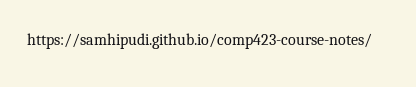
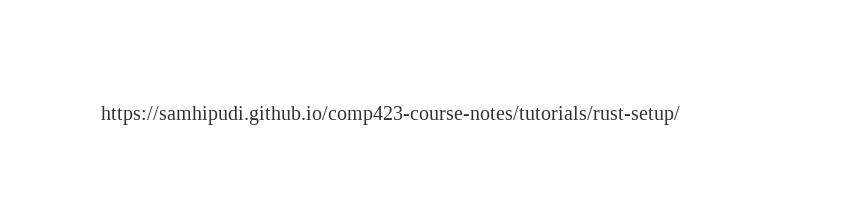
[27,33,372,49] https://samhipudi.github.io/comp423-course-notes/ -> [101,106,680,125] https://samhipudi.github.io/comp423-course-notes/tutorials/rust-setup/

